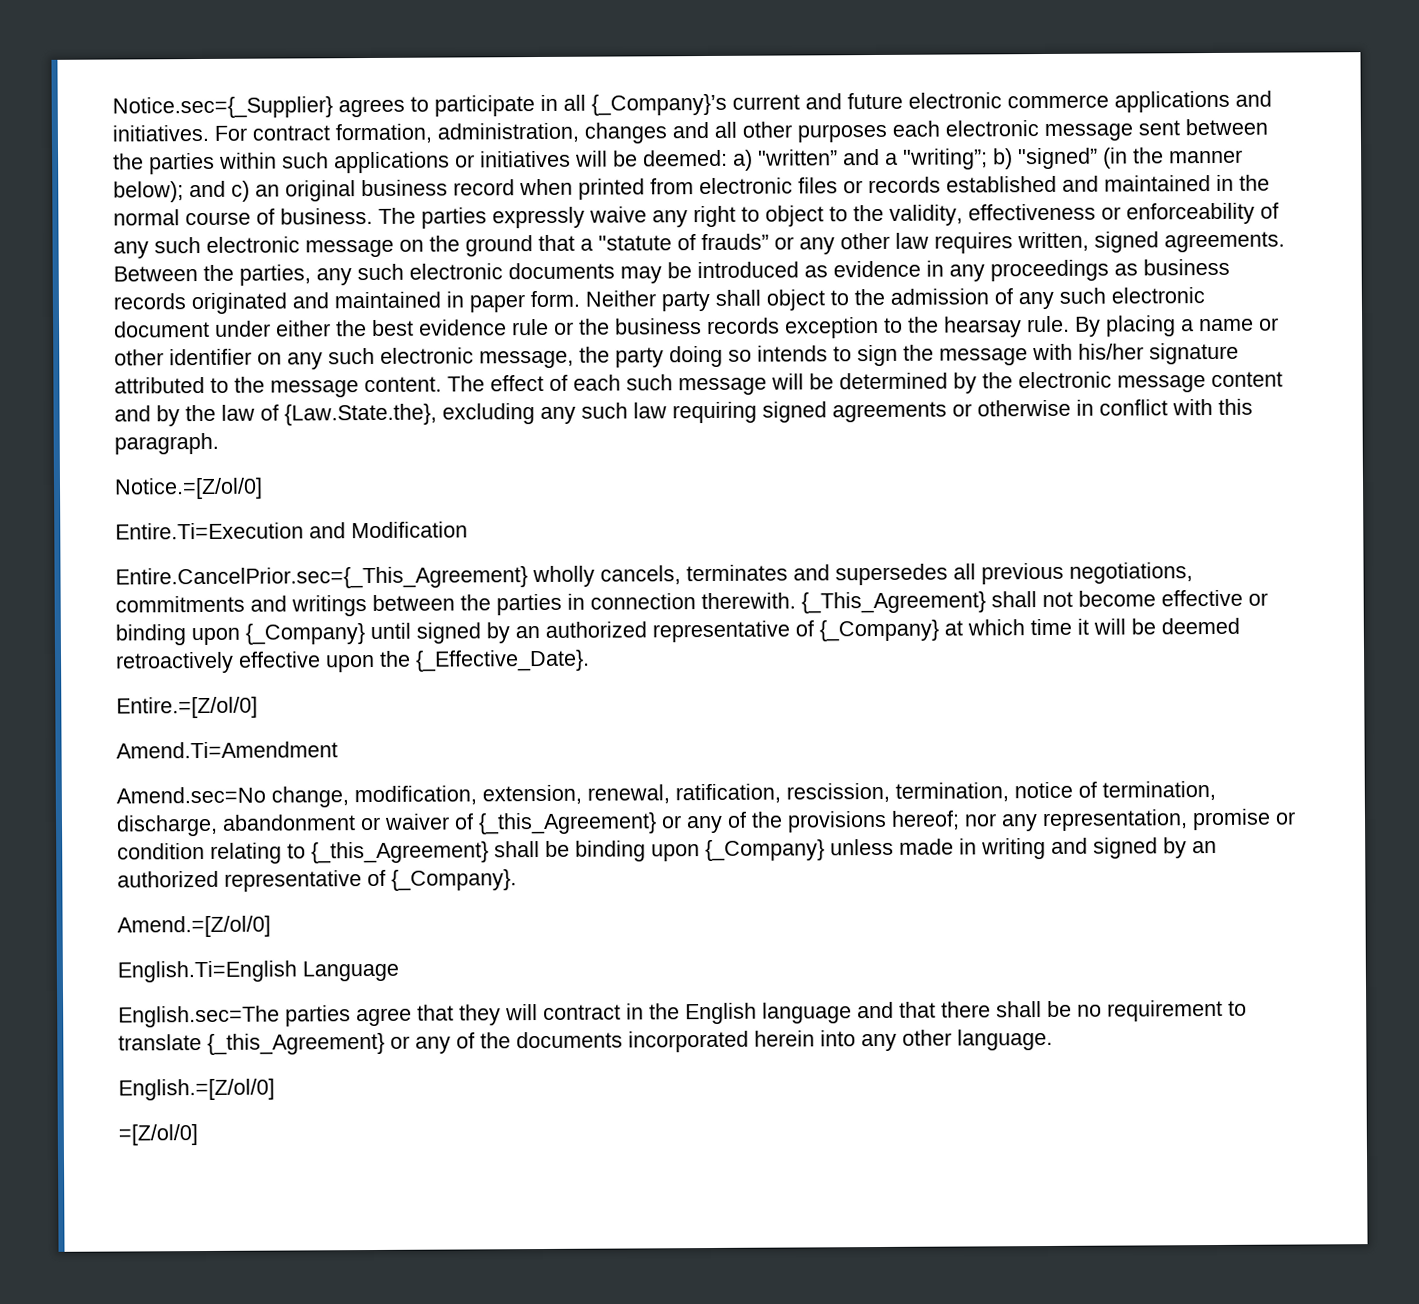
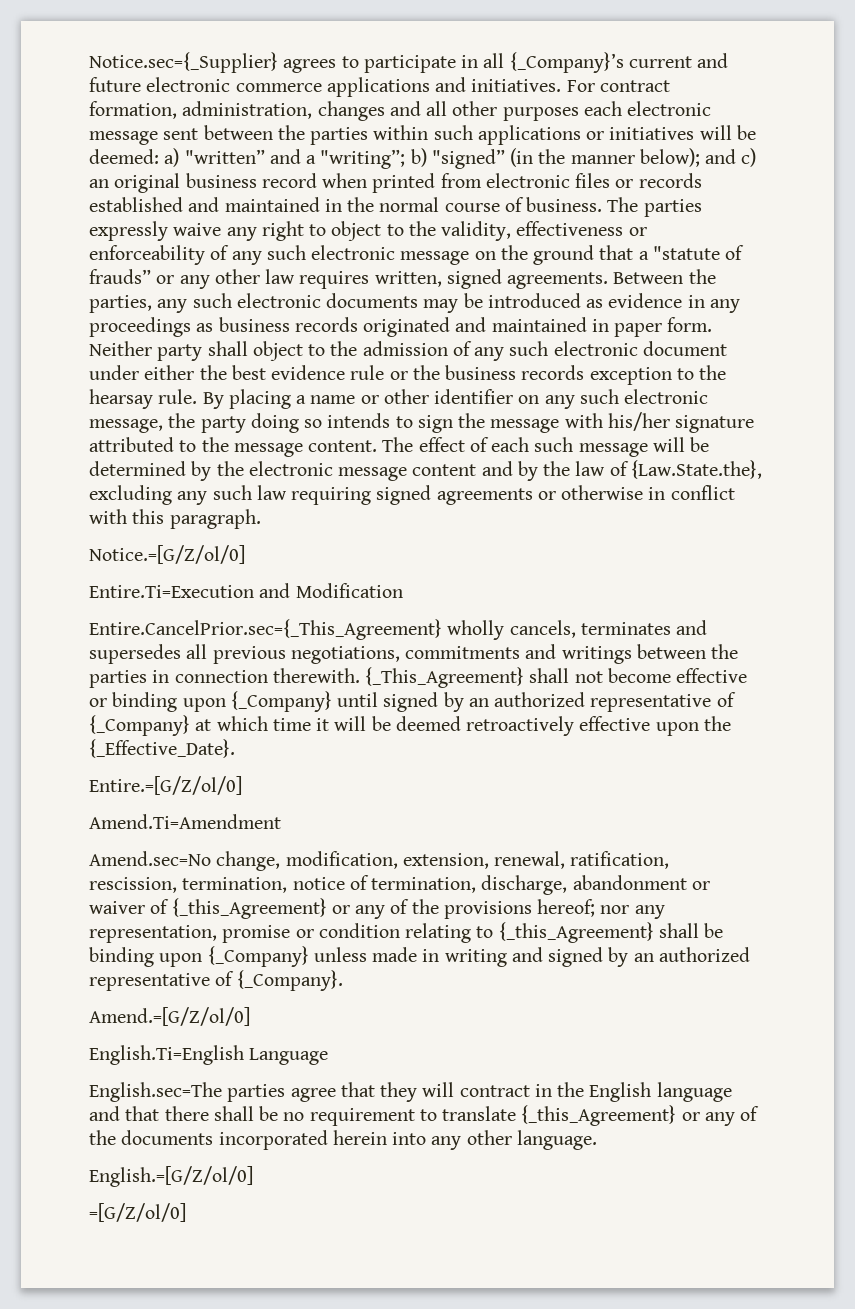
[114,477,263,500] Notice.=[Z/ol/0] -> [89,545,245,564] Notice.=[G/Z/ol/0]
[116,696,258,719] Entire.=[Z/ol/0] -> [89,776,242,795] Entire.=[G/Z/ol/0]
[117,915,271,938] Amend.=[Z/ol/0] -> [89,1007,250,1026] Amend.=[G/Z/ol/0]
[118,1078,275,1101] [118,1124,198,1146] English.=[Z/ol/0] // =[Z/ol/0] -> [89,1166,253,1187] [89,1203,186,1222] English.=[G/Z/ol/0] // =[G/Z/ol/0]

